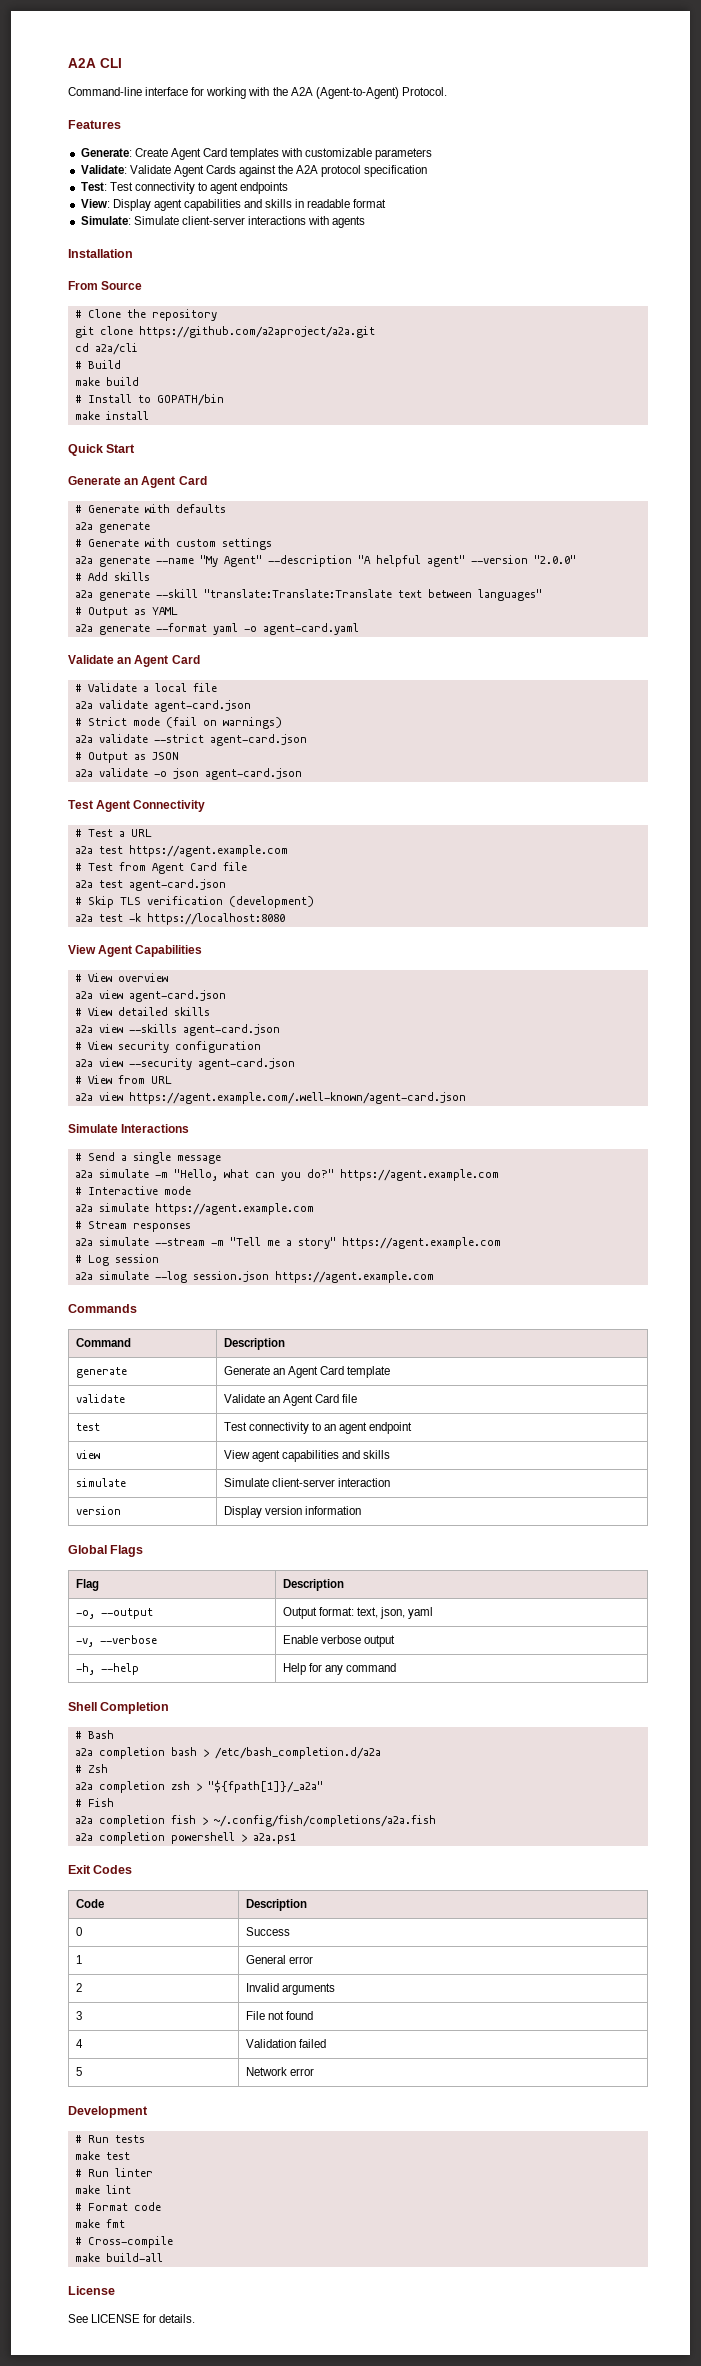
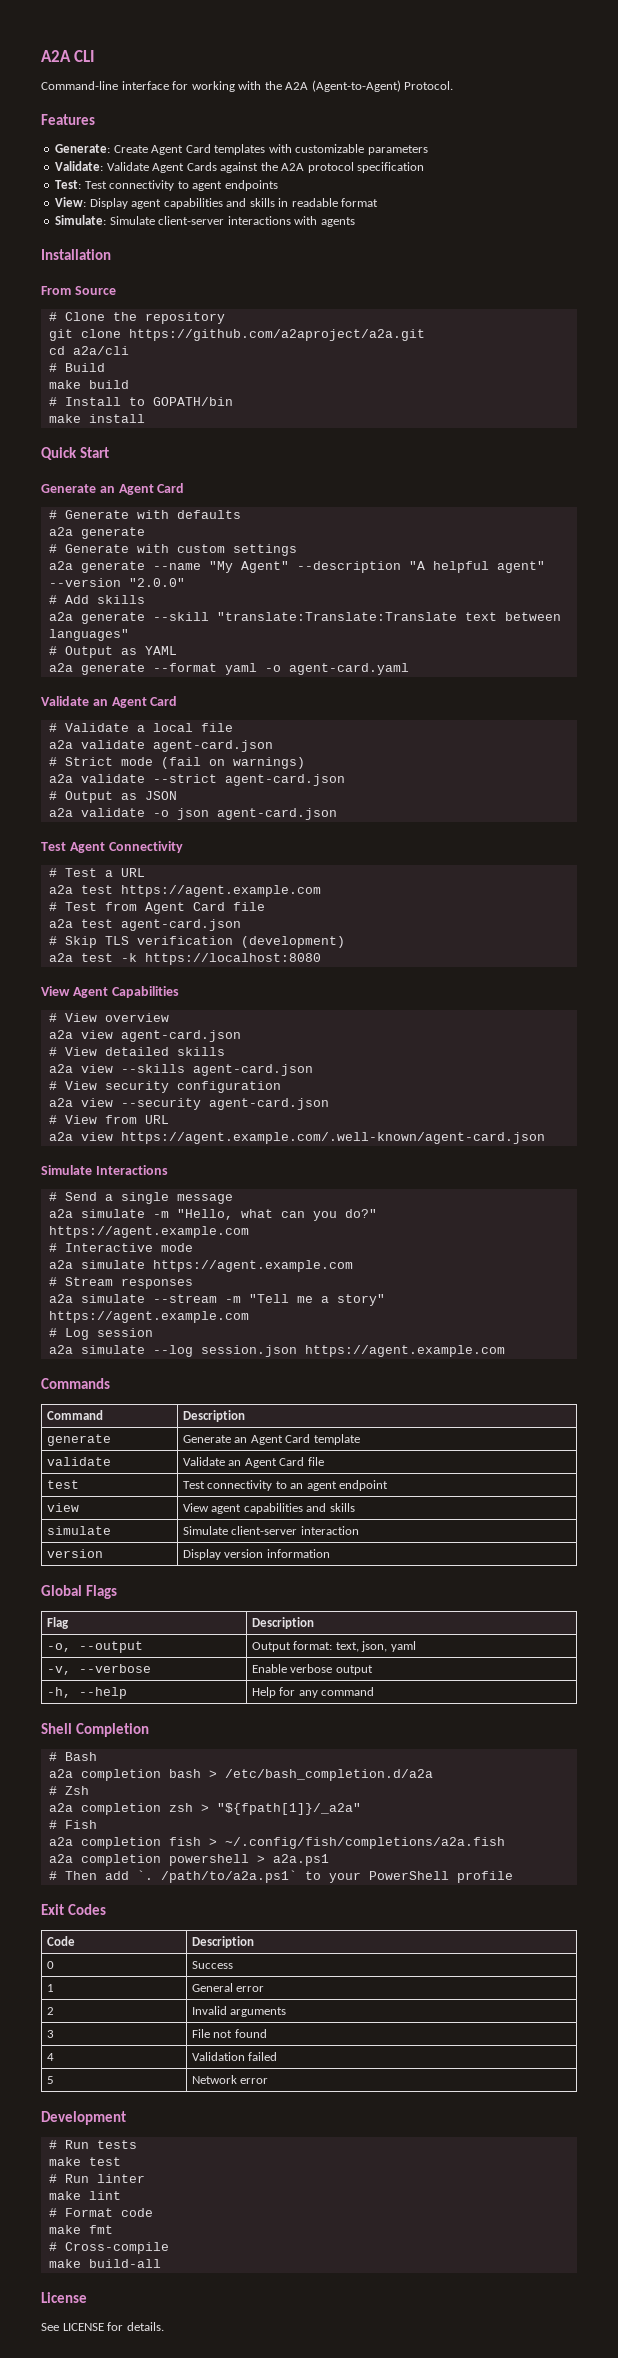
(296, 1838) none -> [48,1870,513,1883] // # Then add `. /path/to/a2a.ps1` to your PowerShell profile

